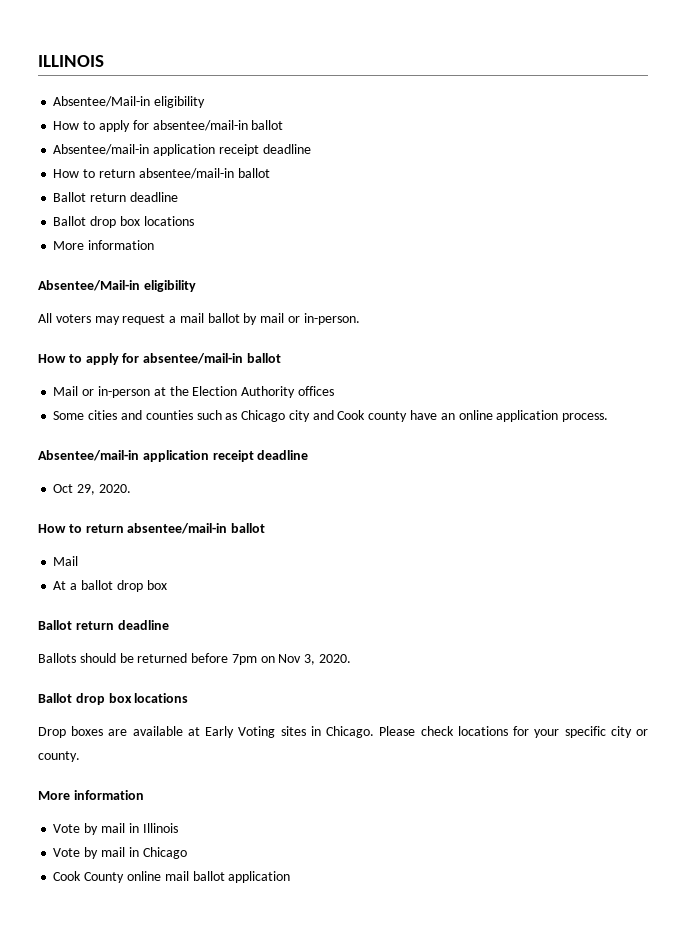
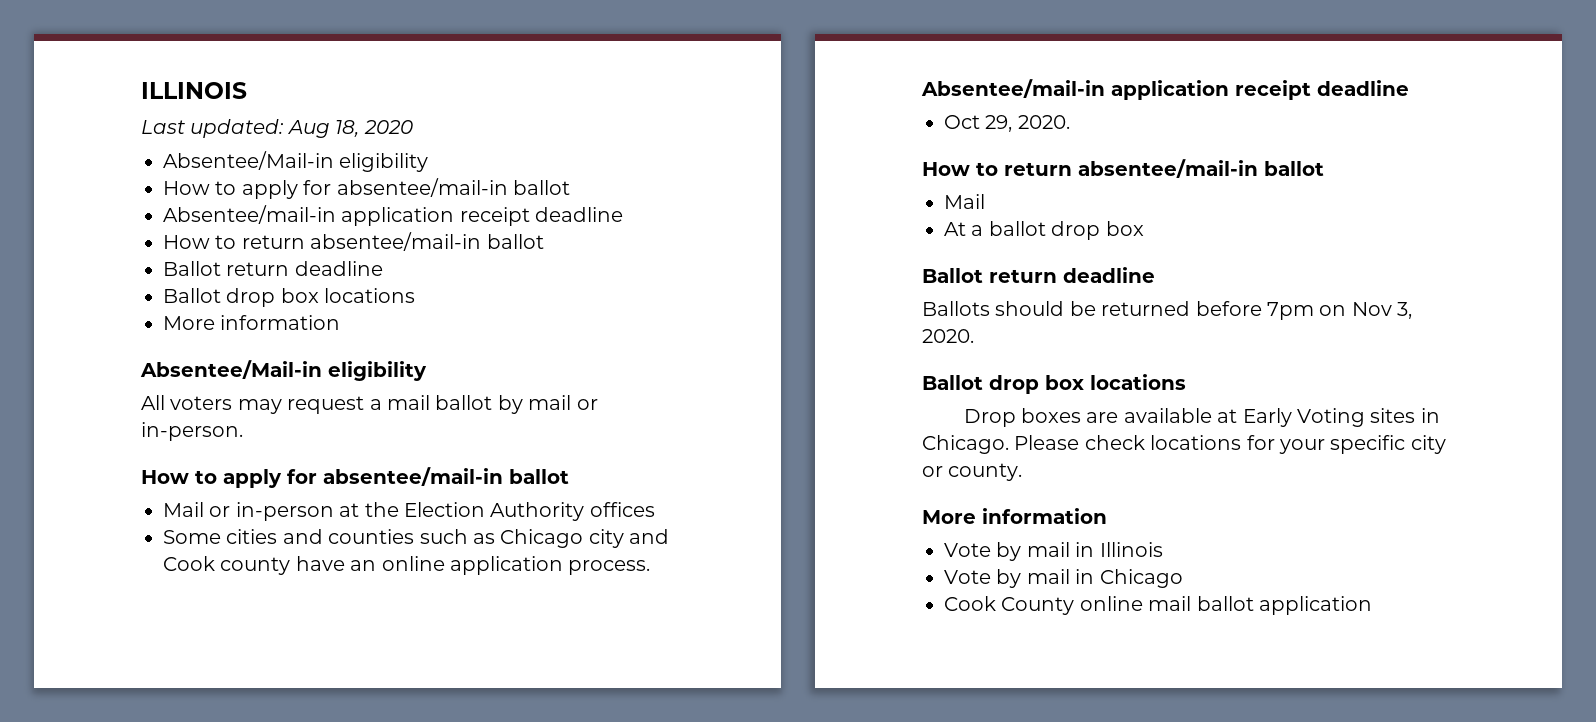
(104, 61) none -> [141,119,413,138] // Last updated: Aug 18, 2020

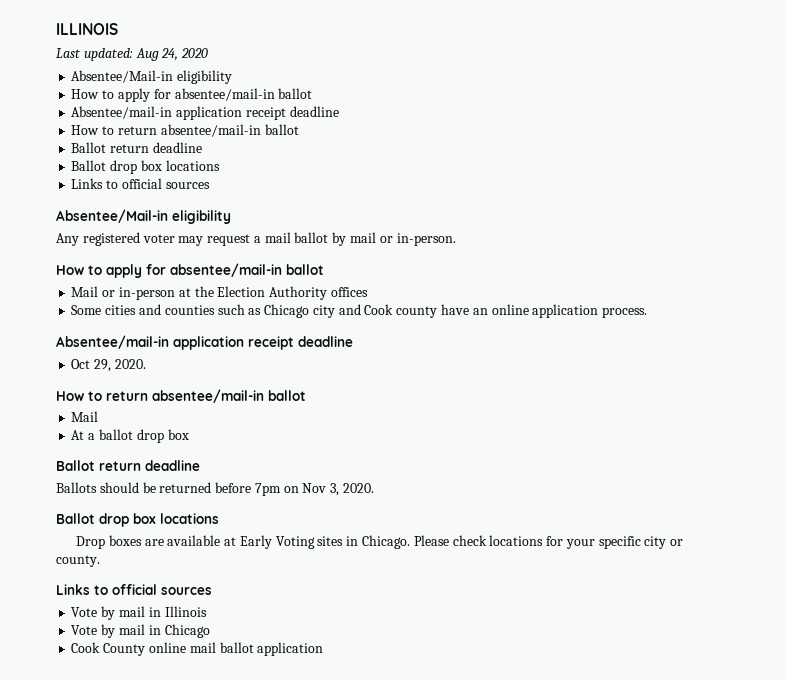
[335,120,360,137] 18, -> [161,48,179,61] 24,
[163,315,341,330] [140,360,427,381] [141,395,233,410] More information // Absentee/Mail-in eligibility // All voters -> [71,178,210,189] [56,209,231,224] [56,232,175,246] Links to official sources // Absentee/Mail-in eligibility // Any registered voter
[922,508,1107,524] More information -> [56,584,212,595] Links to official sources

